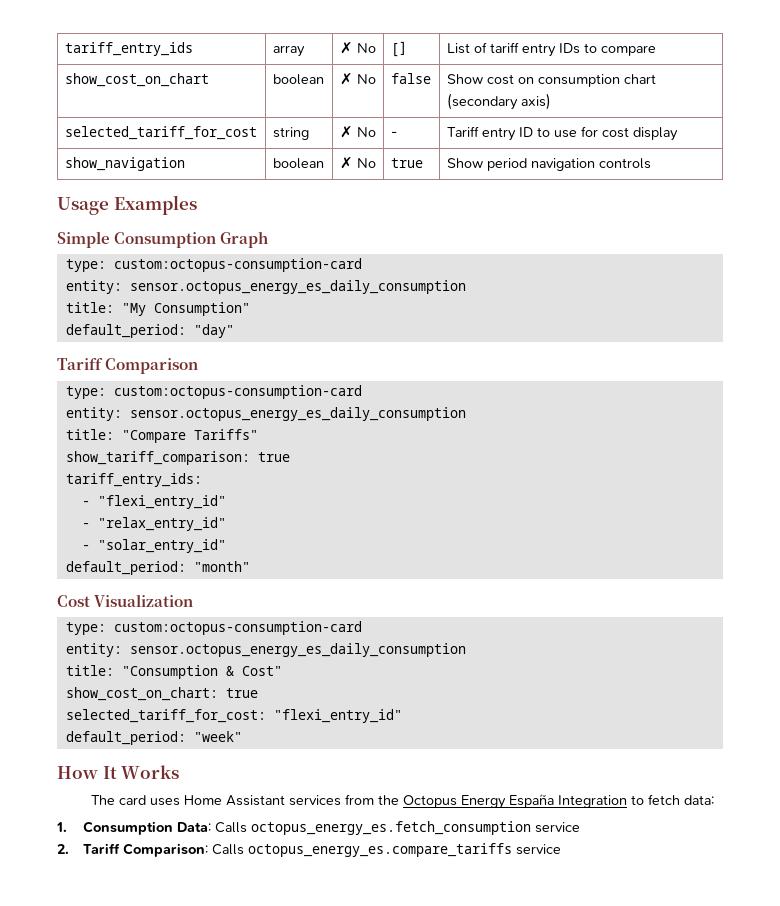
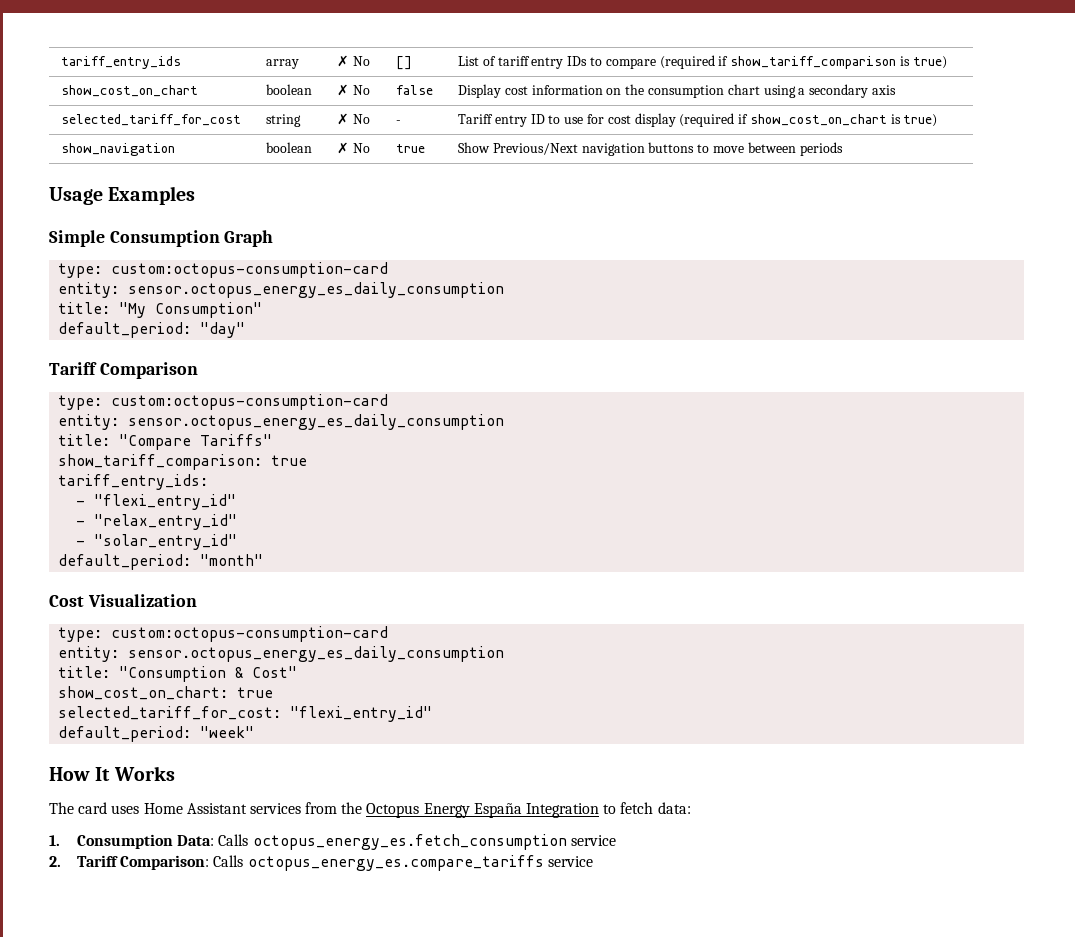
(656, 50) none -> [659,55,947,69] (required if show_tariff_comparison is true)
[446,74,656,87] [446,93,551,110] Show cost on consumption chart (secondary axis) -> [458,84,896,98] Display cost information on the consumption chart using a secondary axis
(678, 134) none -> [679,113,938,127] (required if show_cost_on_chart is true)
[486,158,651,171] period navigation controls -> [492,142,843,156] Previous/Next navigation buttons to move between periods

